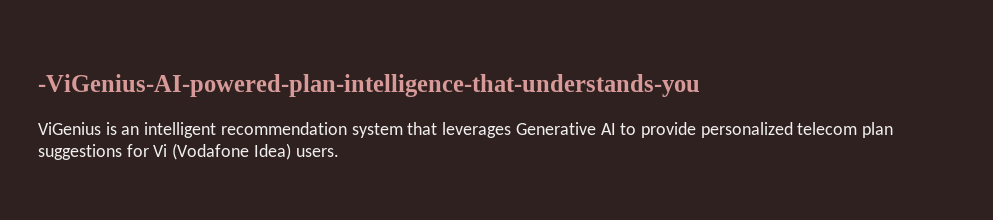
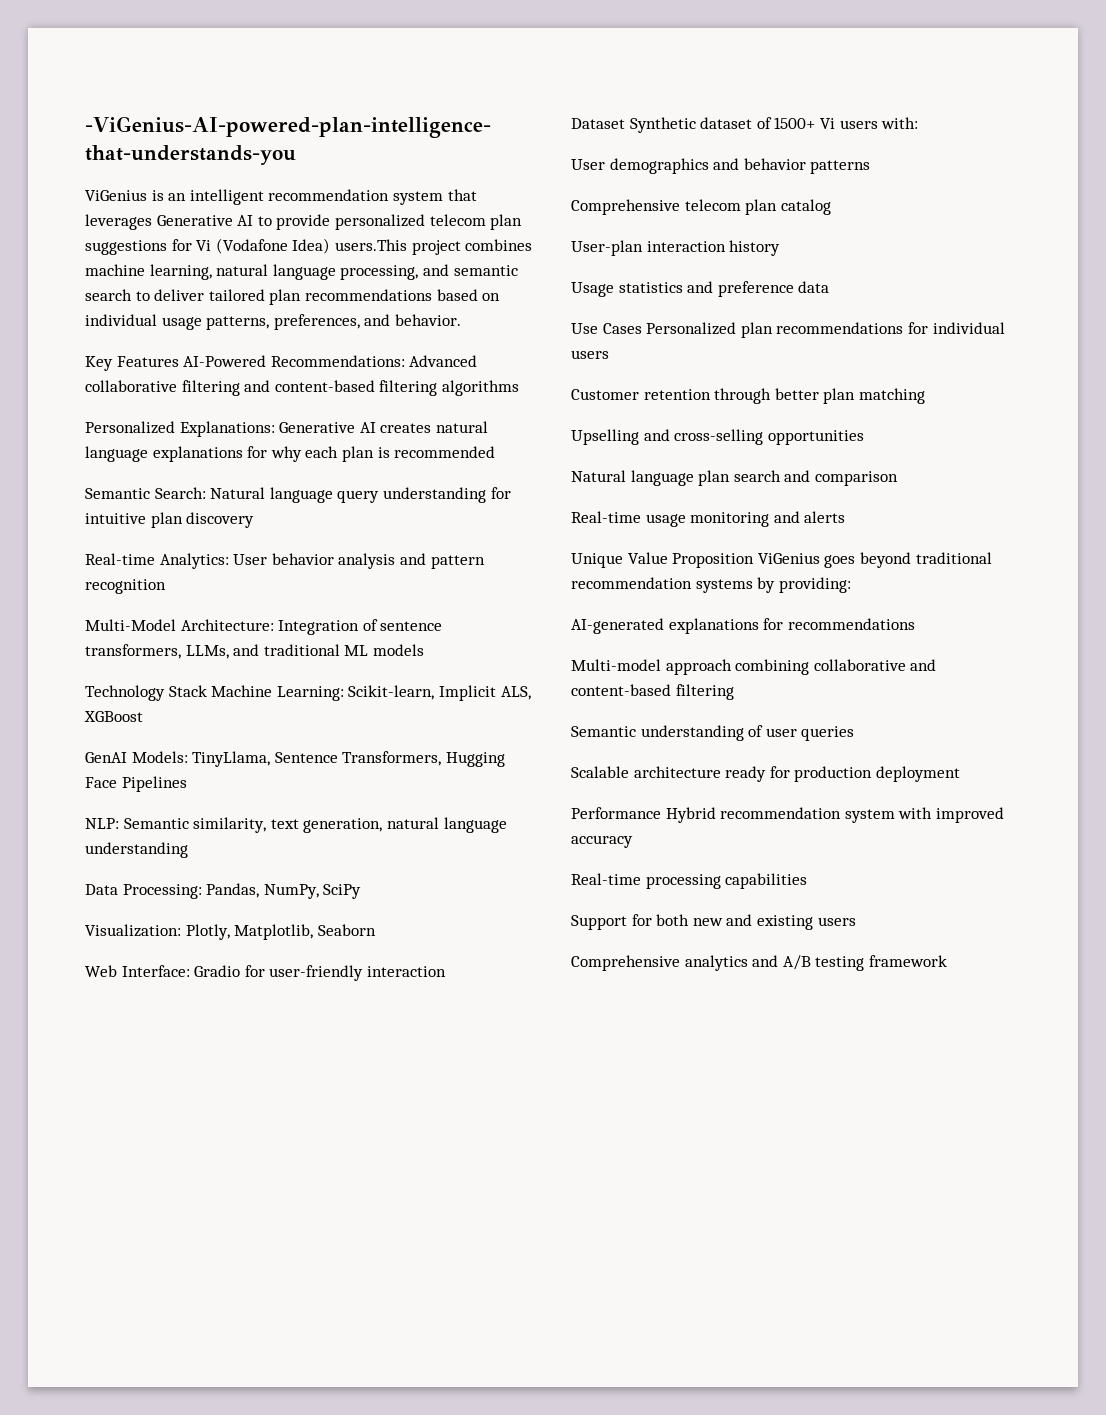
[295,148,339,157] users. -> [334,239,533,255] [85,264,518,280] [85,289,501,305] [85,314,461,330] [85,355,478,371] [85,380,519,396] [85,421,488,437] [85,446,496,462] [85,487,511,503] [85,512,255,528] [85,553,485,569] [85,579,166,594] [85,619,443,635] [85,644,424,659] [85,685,531,701] [84,711,143,722] [85,751,505,767] [85,776,187,792] [85,817,507,833] [85,842,188,858] [85,883,362,899] [85,924,376,940] [85,965,446,981] [571,117,919,133] [571,158,871,174] [571,199,831,215] [571,240,781,256] [571,281,830,297] [571,322,1005,338] [571,350,609,359] [571,388,925,404] [571,429,864,445] [571,470,898,486] [571,511,846,527] [571,552,992,568] [571,577,851,593] [571,618,915,634] [571,659,937,675] [571,684,734,700] [571,725,855,741] [571,766,960,782] [571,807,1004,823] [571,835,633,848] [571,873,808,889] [571,914,856,930] [571,955,947,971] users.This project combines machine learning, natural language processing, and semantic search to deliver tailored plan recommendations based on individual usage patterns, preferences, and behavior. // Key Features AI-Powered Recommendations: Advanced collaborative filtering and content-based filtering algorithms // Personalized Explanations: Generative AI creates natural language explanations for why each plan is recommended // Semantic Search: Natural language query understanding for intuitive plan discovery // Real-time Analytics: User behavior analysis and pattern recognition // Multi-Model Architecture: Integration of sentence transformers, LLMs, and traditional ML models // Technology Stack Machine Learning: Scikit-learn, Implicit ALS, XGBoost // GenAI Models: TinyLlama, Sentence Transformers, Hugging Face Pipelines // NLP: Semantic similarity, text generation, natural language understanding // Data Processing: Pandas, NumPy, SciPy // Visualization: Plotly, Matplotlib, Seaborn // Web Interface: Gradio for user-friendly interaction // Dataset Synthetic dataset of 1500+ Vi users with: // User demographics and behavior patterns // Comprehensive telecom plan catalog // User-plan interaction history // Usage statistics and preference data // Use Cases Personalized plan recommendations for individual users // Customer retention through better plan matching // Upselling and cross-selling opportunities // Natural language plan search and comparison // Real-time usage monitoring and alerts // Unique Value Proposition ViGenius goes beyond traditional recommendation systems by providing: // AI-generated explanations for recommendations // Multi-model approach combining collaborative and content-based filtering // Semantic understanding of user queries // Scalable architecture ready for production deployment // Performance Hybrid recommendation system with improved accuracy // Real-time processing capabilities // Support for both new and existing users // Comprehensive analytics and A/B testing framework

